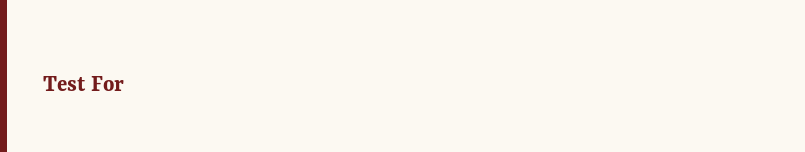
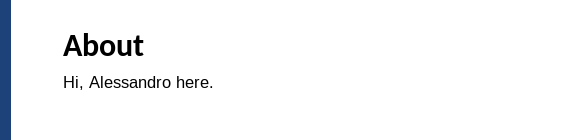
[43,76,125,91] Test For -> [63,33,144,56] [63,76,214,90] About // Hi, Alessandro here.

